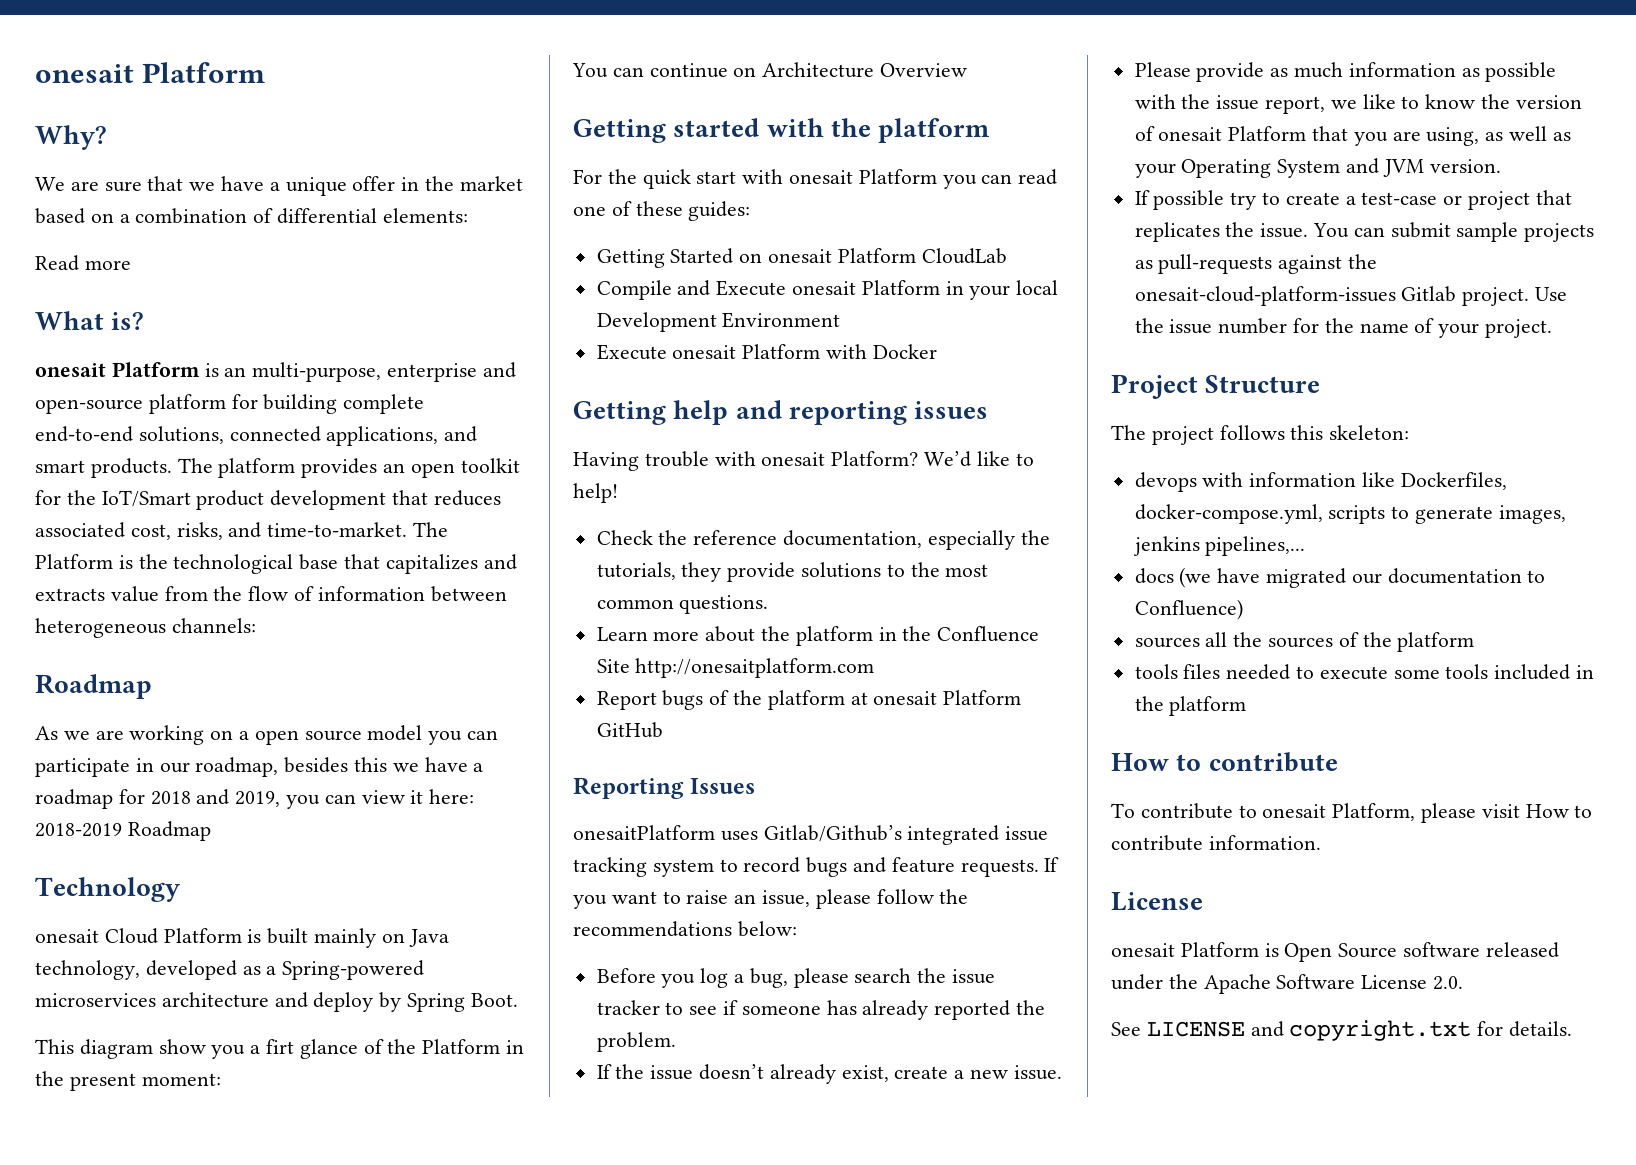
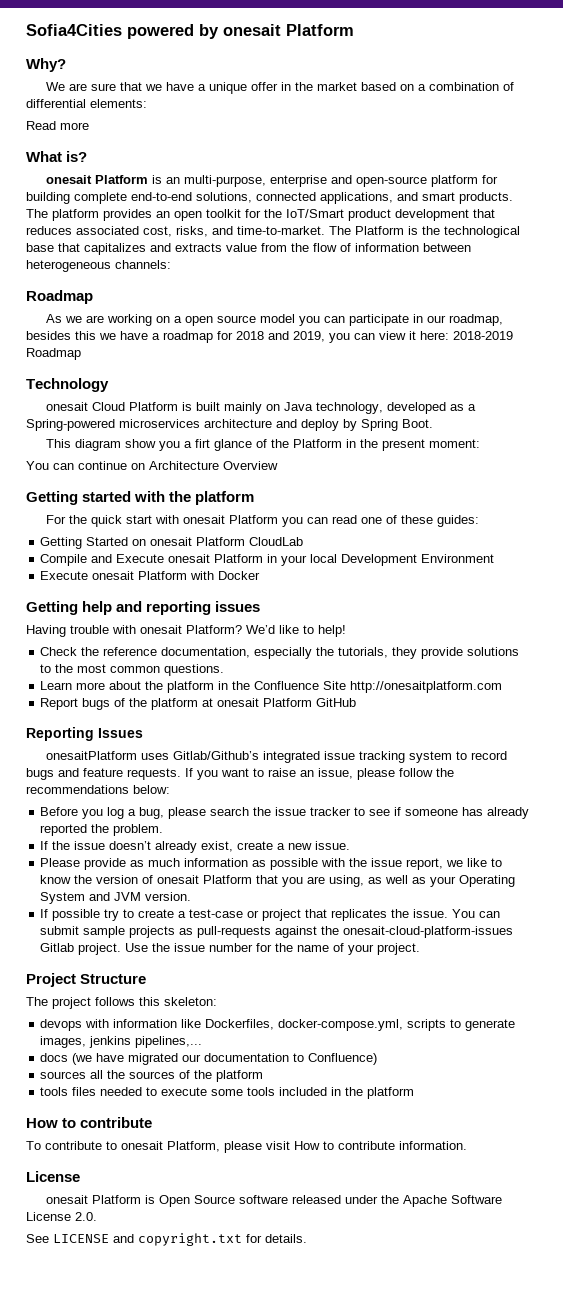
(35, 73) none -> [26,24,219,39] Sofia4Cities powered by

